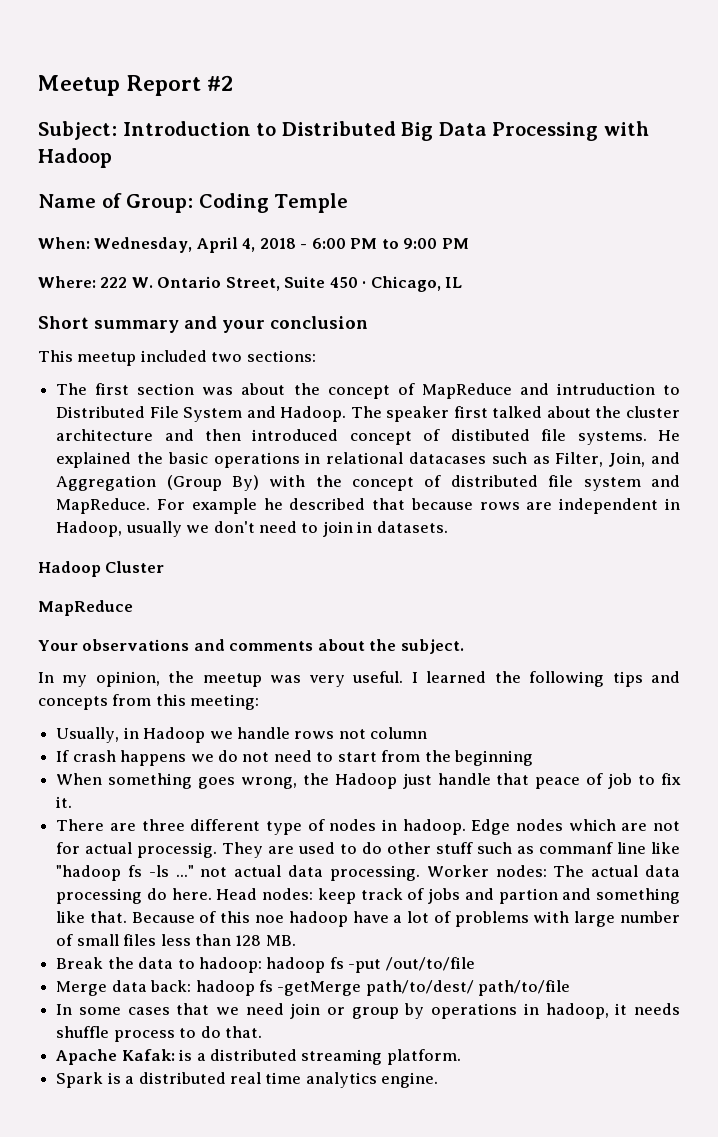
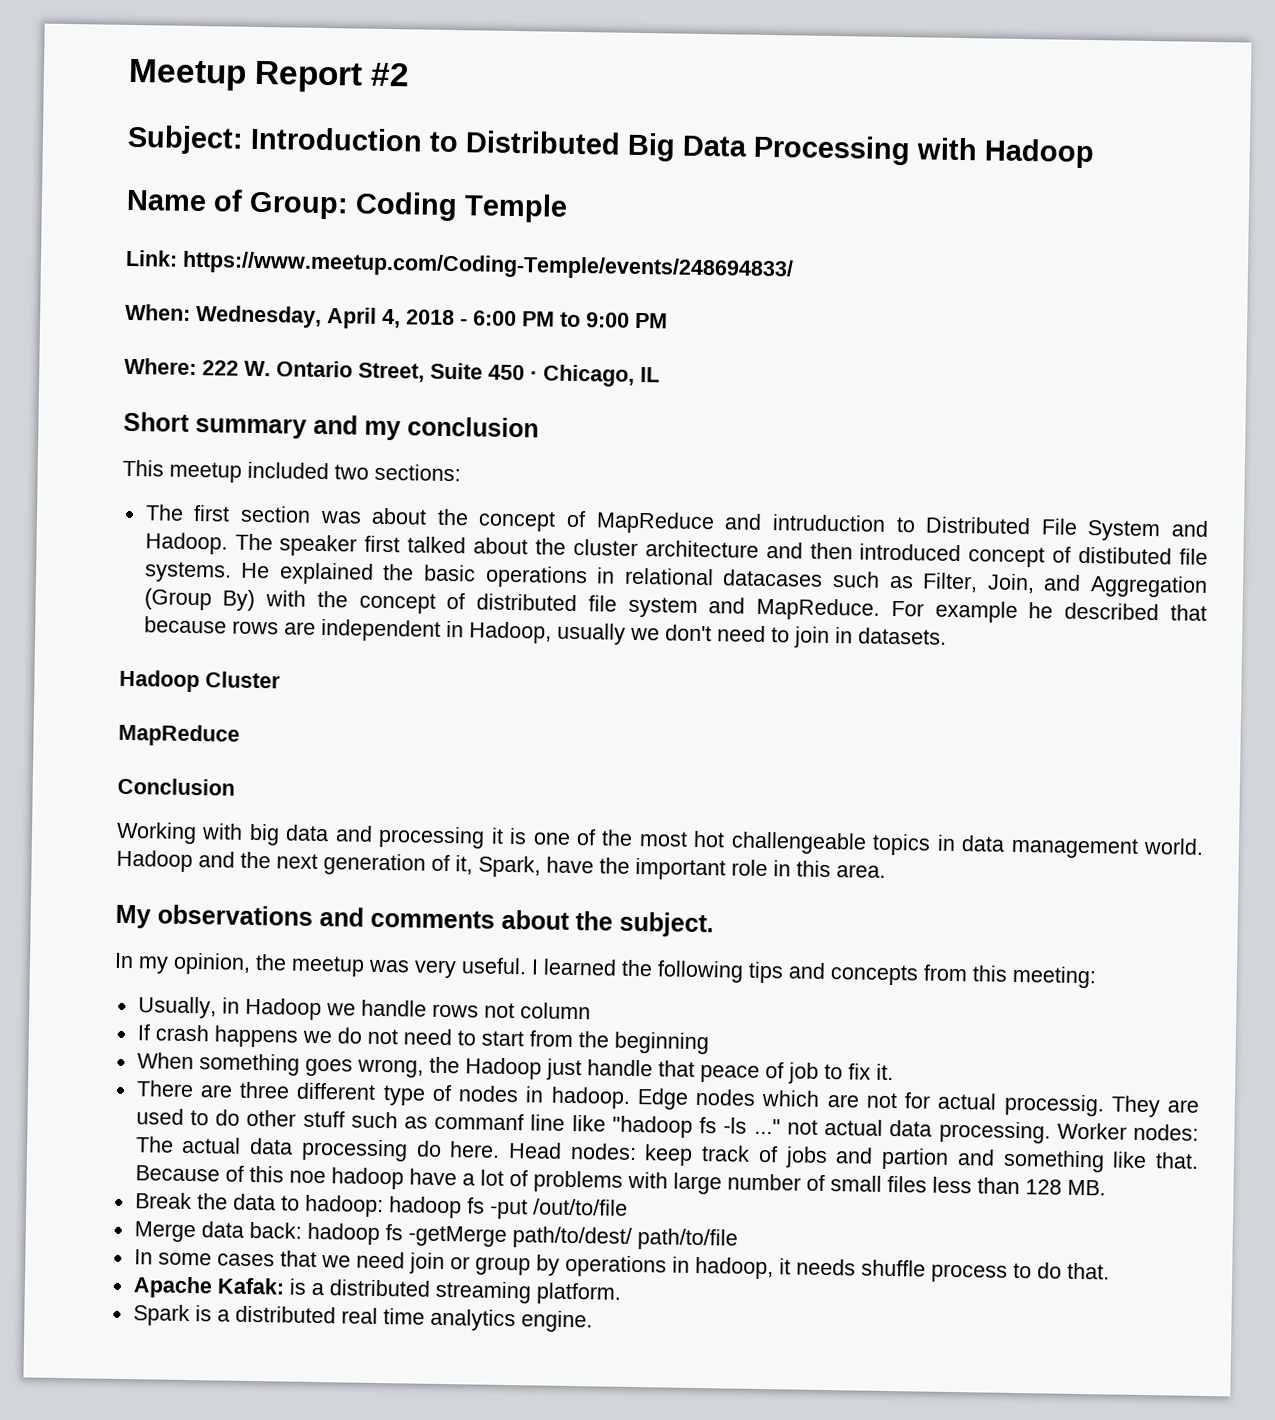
(349, 203) none -> [125,249,794,282] // Link: https://www.meetup.com/Coding-Temple/events/248694833/
[222,320,265,333] your -> [364,420,401,441] my
[38,640,78,651] Your -> [117,777,235,796] [116,821,1205,859] [116,849,886,881] [115,904,151,929] Conclusion // Working with big data and processing it is one of the most hot challengeable topics in data management world. Hadoop and the next generation of it, Spark, have the important role in this area. // My

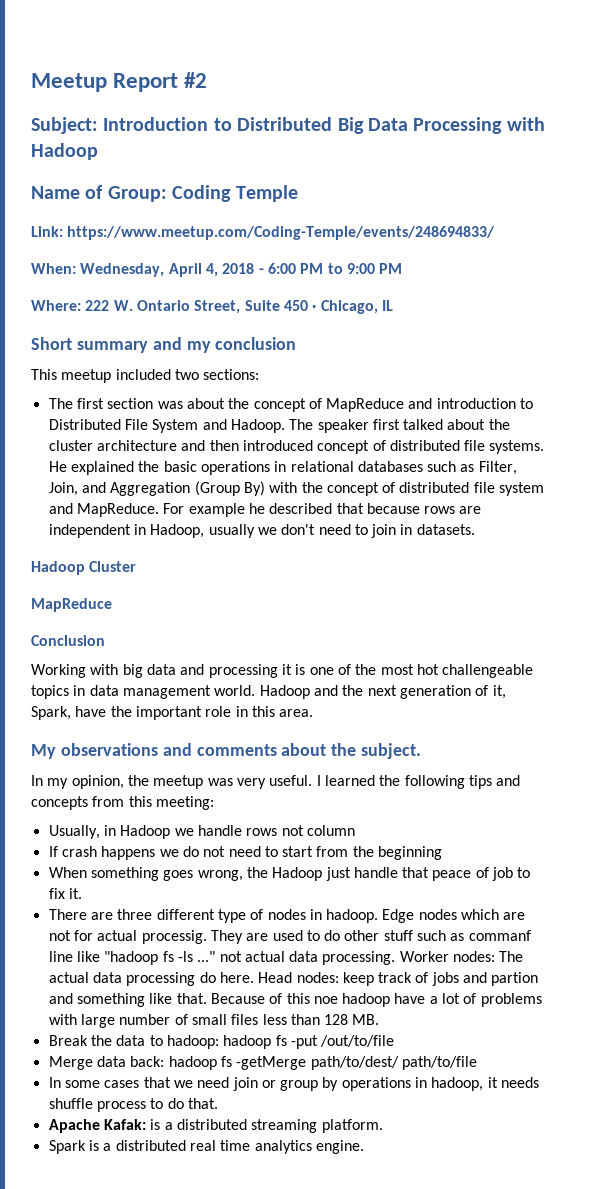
[771,514,886,532] intruduction -> [436,398,516,409] introduction
[1078,546,1173,565] distibuted -> [389,440,460,451] distributed
[722,569,824,587] datacases -> [357,461,423,472] databases

